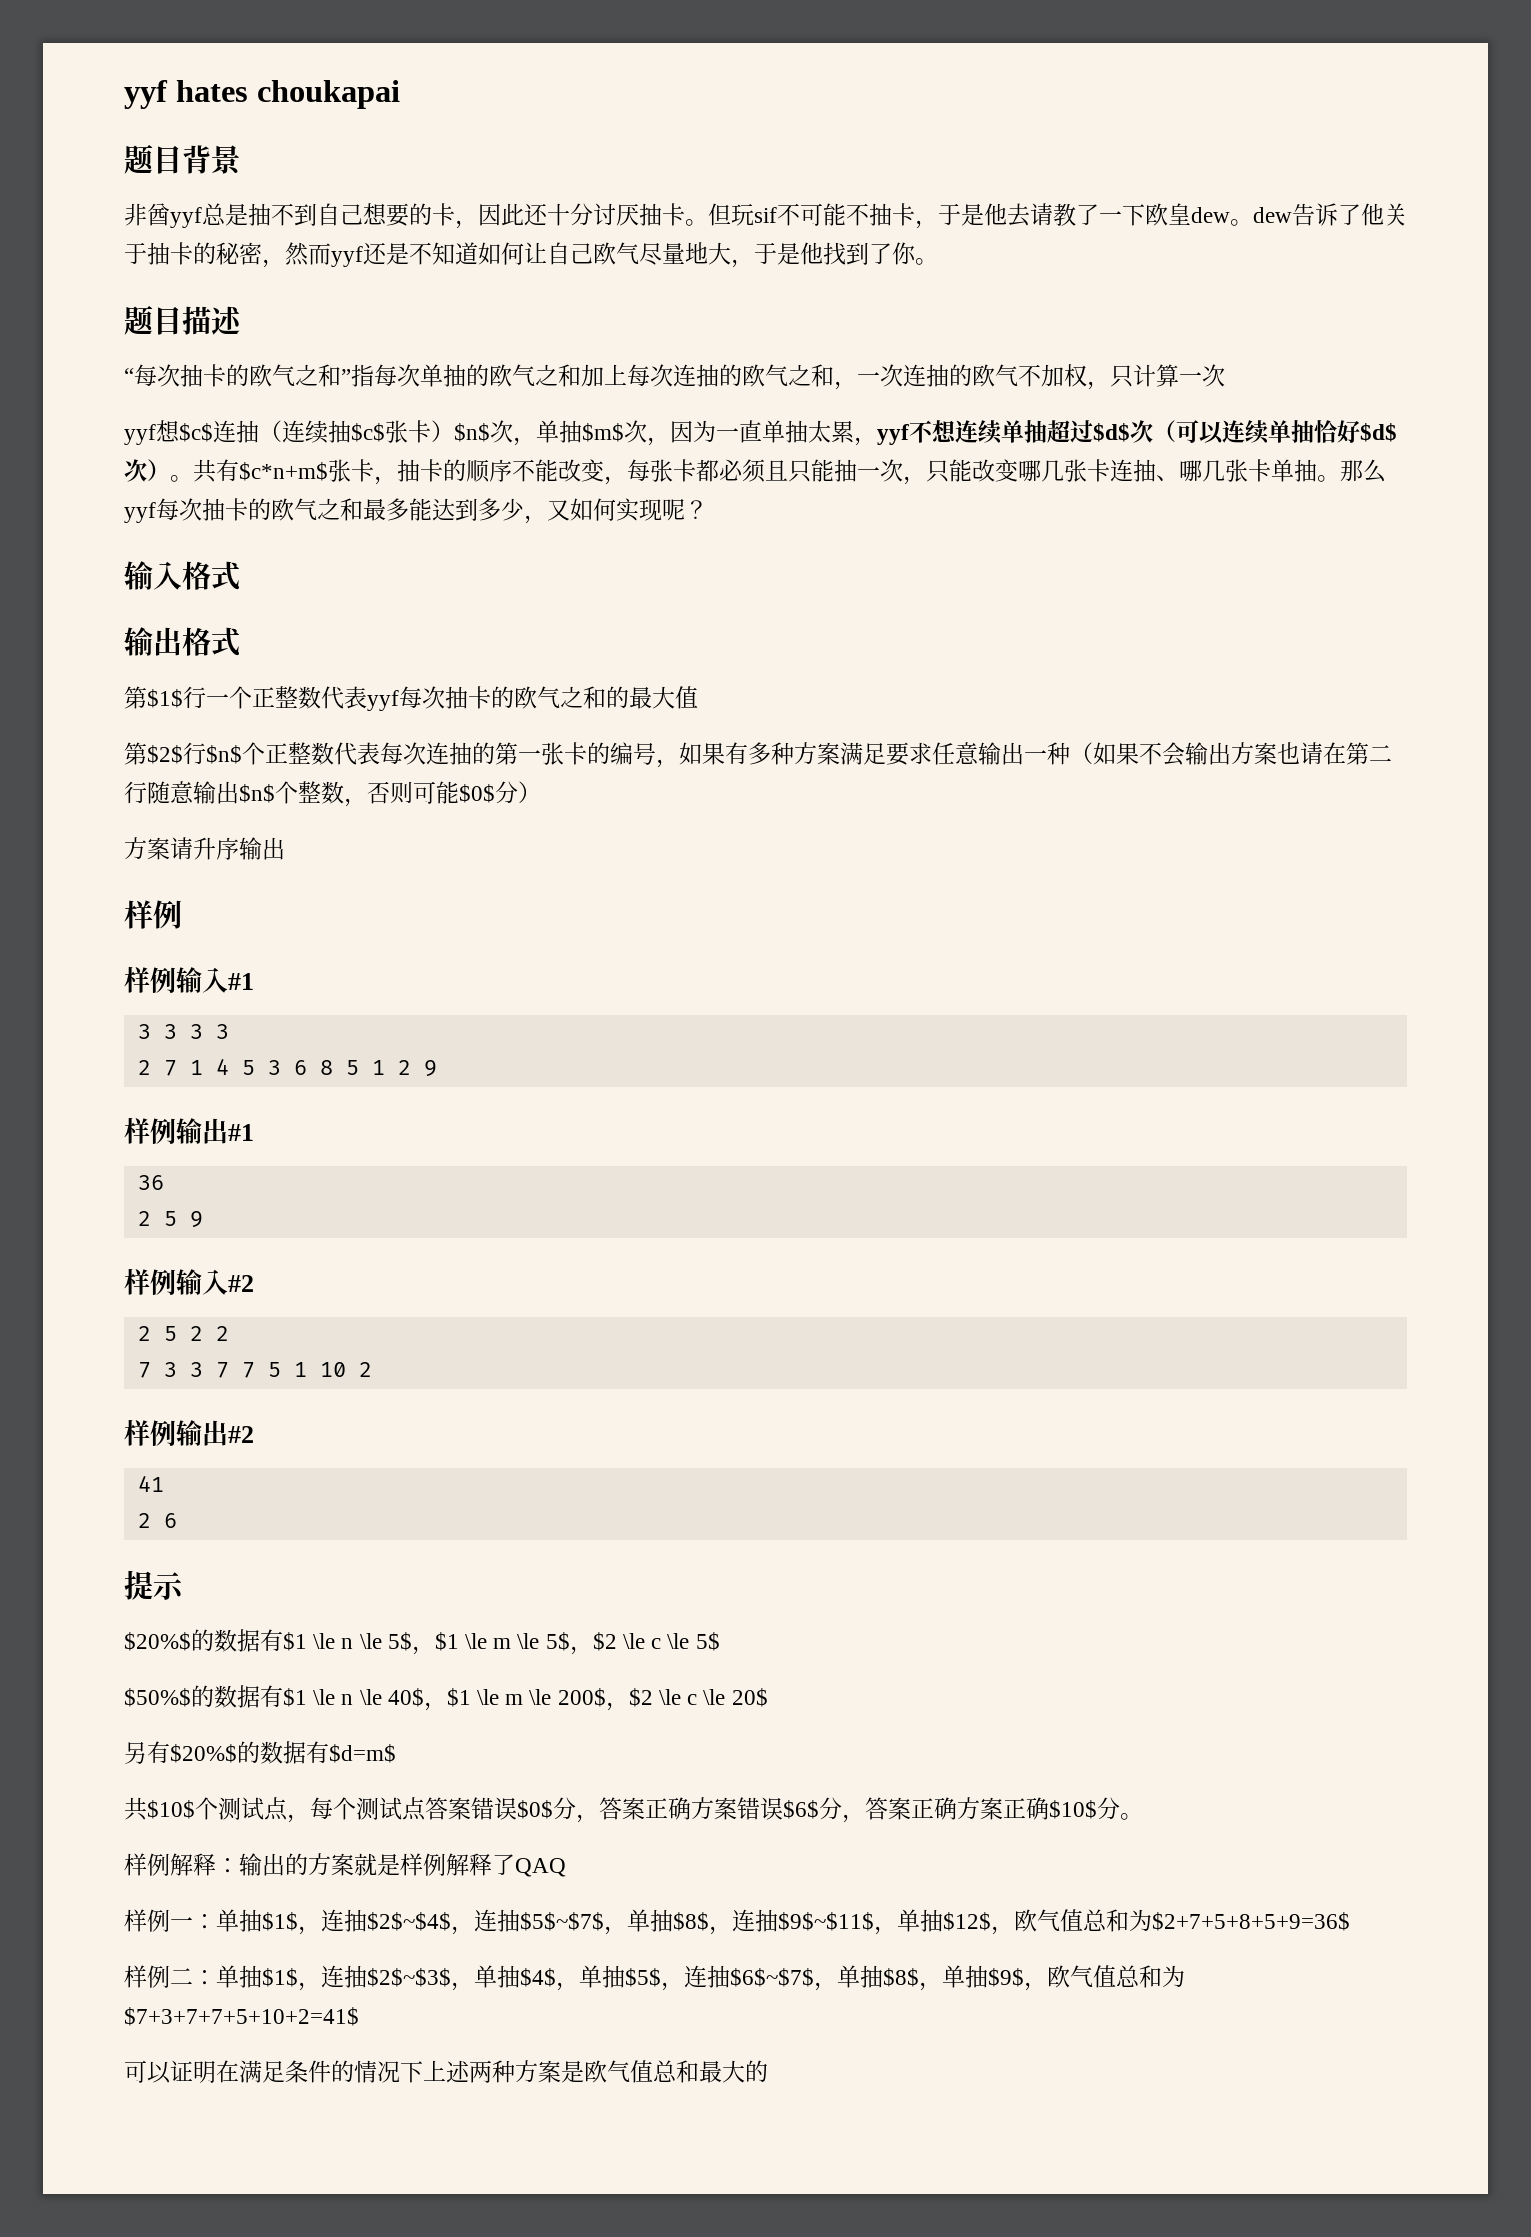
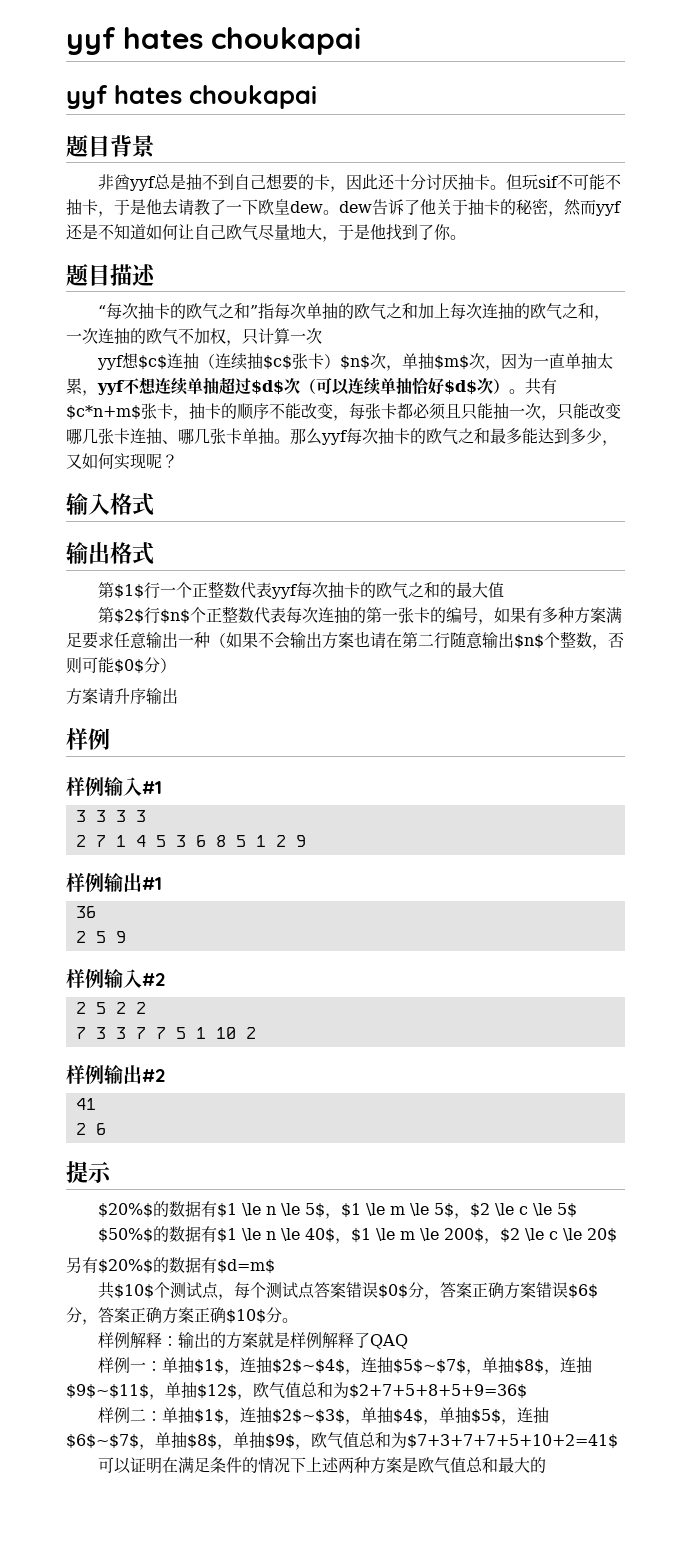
[124,80,400,109] yyf hates choukapai -> [66,27,362,55] [66,85,317,109] yyf hates choukapai // yyf hates choukapai

